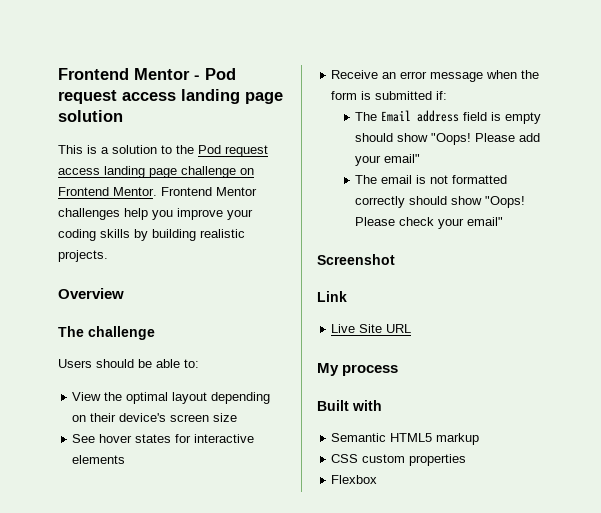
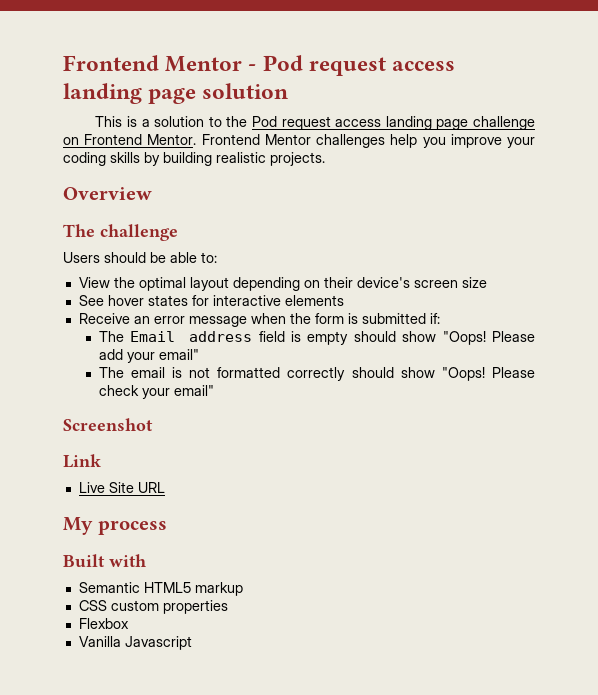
(378, 479) none -> [78,636,192,650] // Vanilla Javascript

